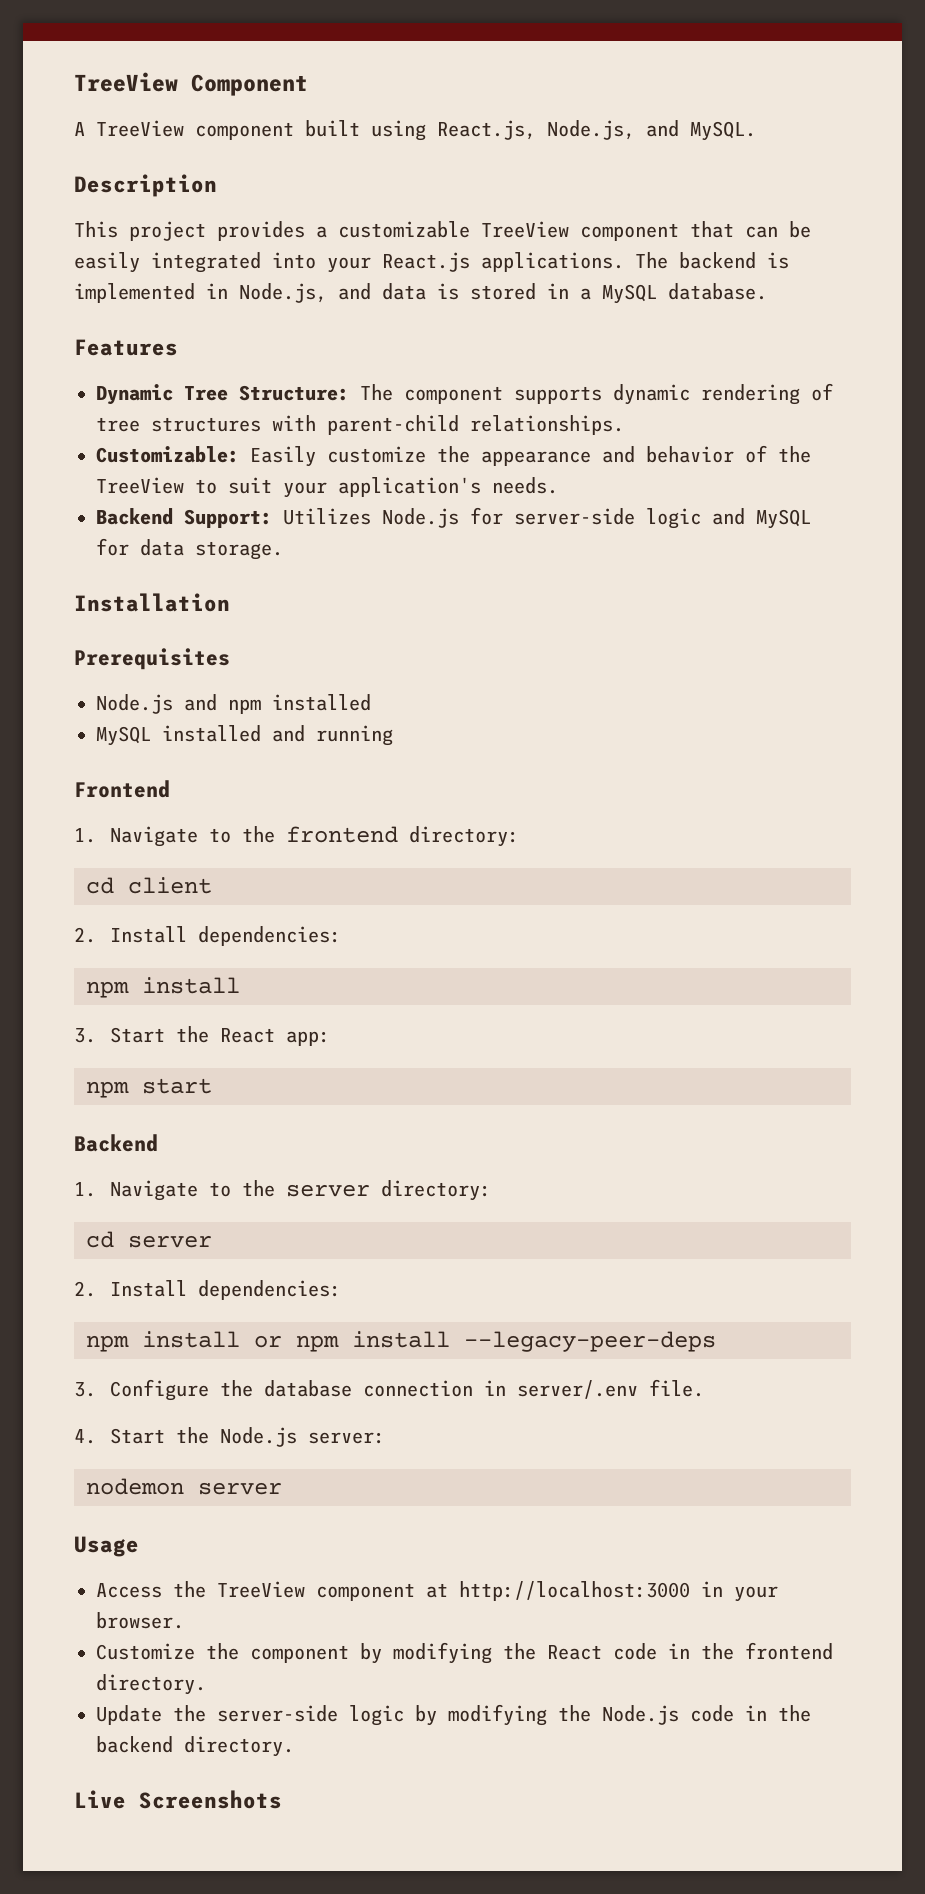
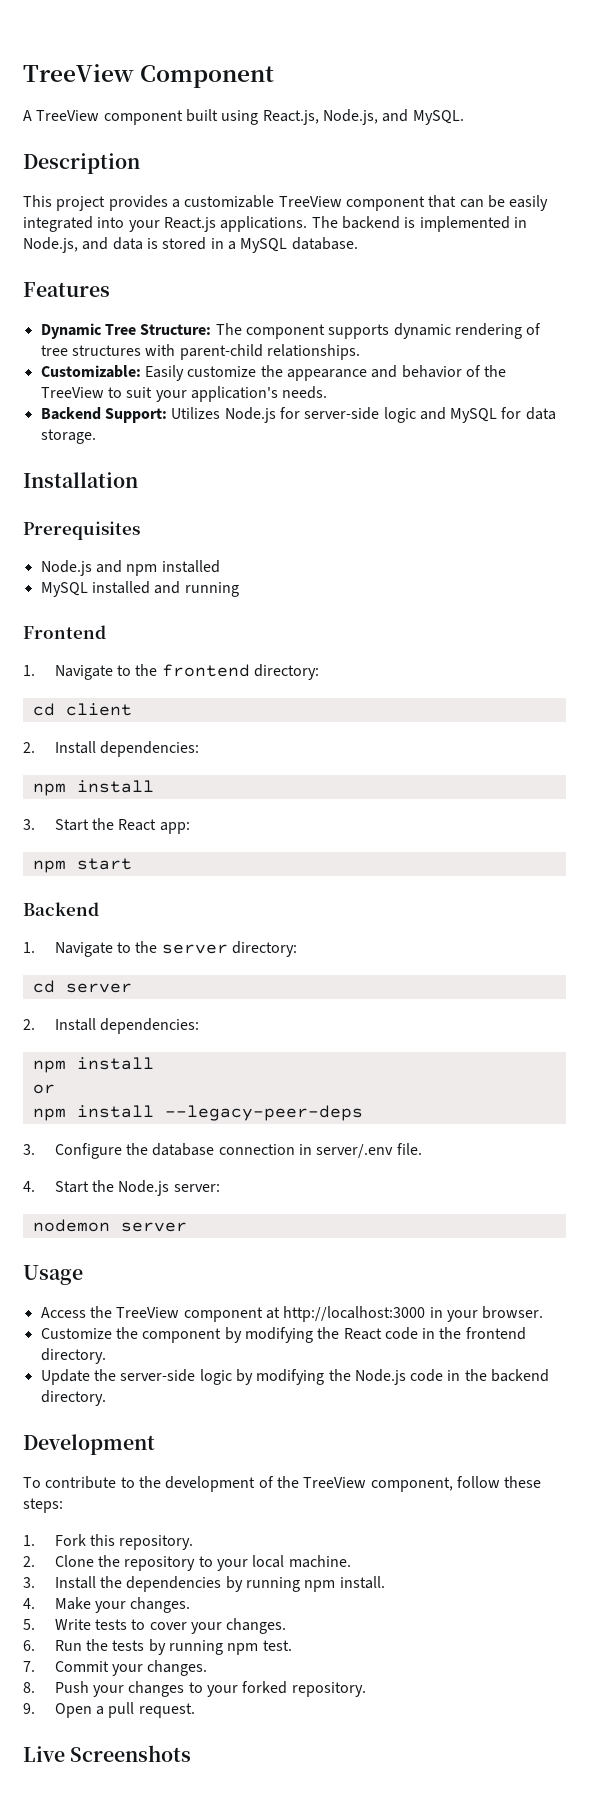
(240, 1339) none -> (154, 1063) //
(282, 1341) none -> (55, 1089) //
(294, 1746) none -> [23,1434,155,1455] [23,1476,542,1492] [23,1498,63,1513] [23,1534,194,1550] [23,1555,351,1571] [23,1576,385,1592] [23,1597,191,1613] [23,1618,287,1634] [23,1639,292,1655] [23,1660,208,1676] [23,1681,366,1697] [23,1702,195,1718] // Development // To contribute to the development of the TreeView component, follow these steps: // 1. Fork this repository. // 2. Clone the repository to your local machine. // 3. Install the dependencies by running npm install. // 4. Make your changes. // 5. Write tests to cover your changes. // 6. Run the tests by running npm test. // 7. Commit your changes. // 8. Push your changes to your forked repository. // 9. Open a pull request.

